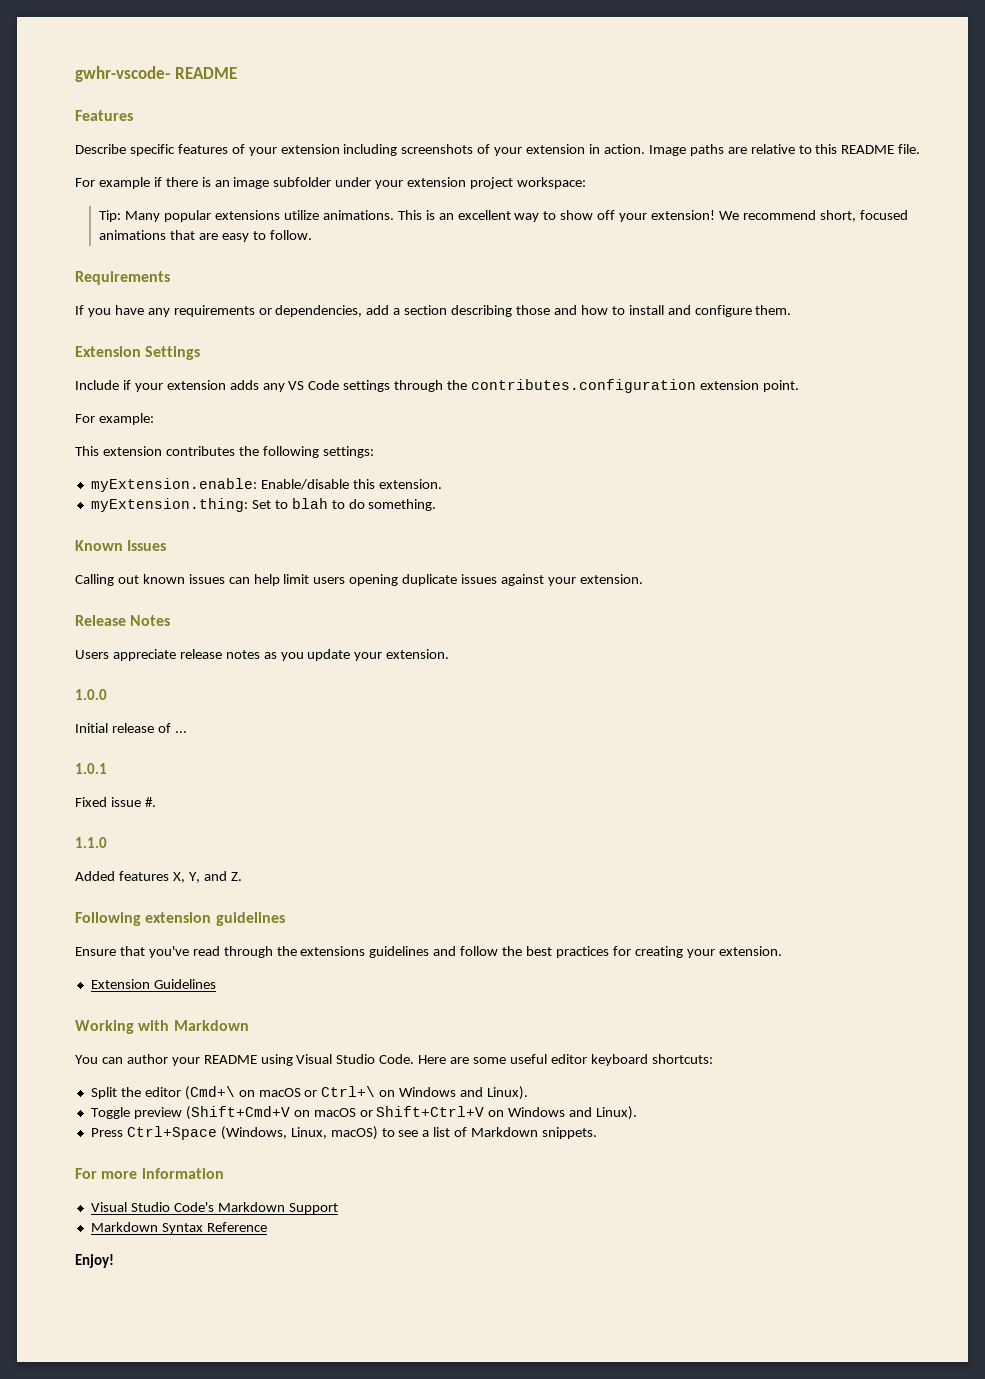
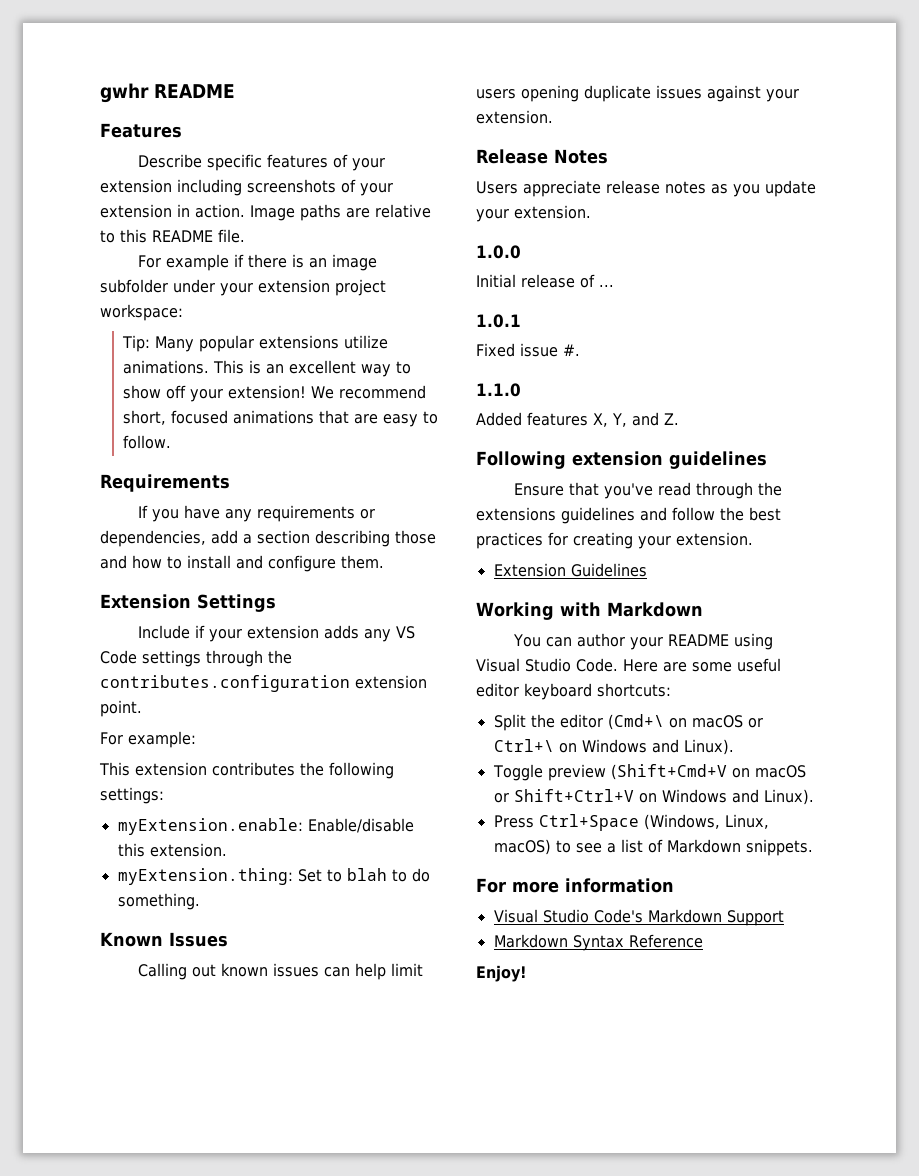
[75,66,170,82] gwhr-vscode- -> [100,83,149,103] gwhr

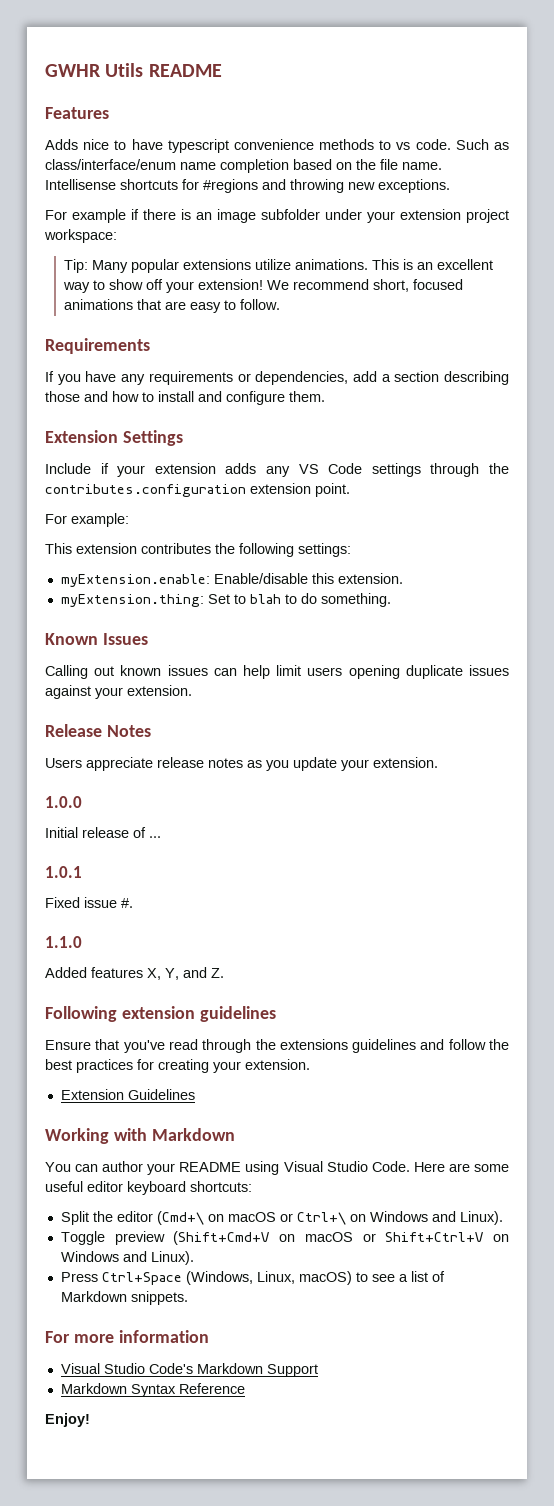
[100,83,149,103] gwhr -> [45,63,144,77] GWHR Utils
[138,154,386,171] [100,179,393,196] [100,204,431,221] [100,229,245,243] Describe specific features of your extension including screenshots of your extension in action. Image paths are relative to this README file. -> [45,139,510,153] [45,159,442,173] [45,179,450,193] Adds nice to have typescript convenience methods to vs code. Such as class/interface/enum name completion based on the file name. Intellisense shortcuts for #regions and throwing new exceptions.

